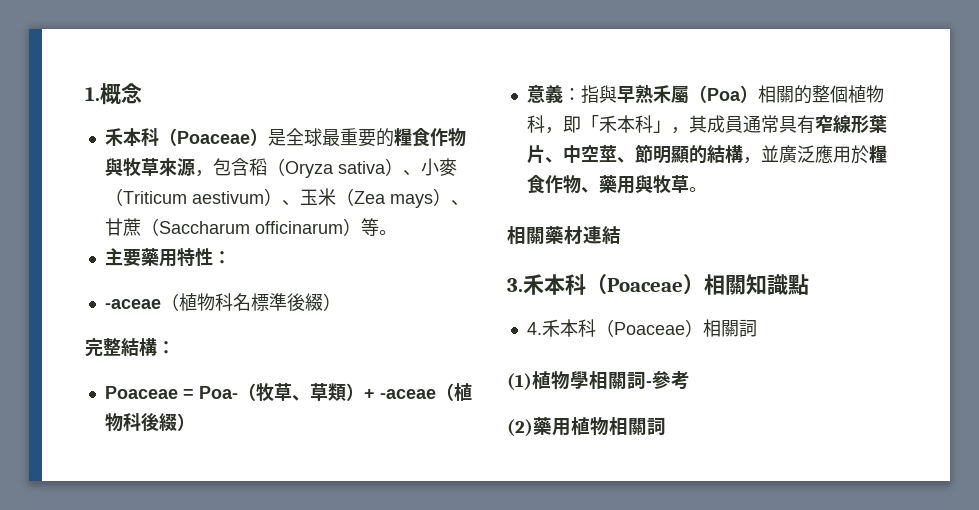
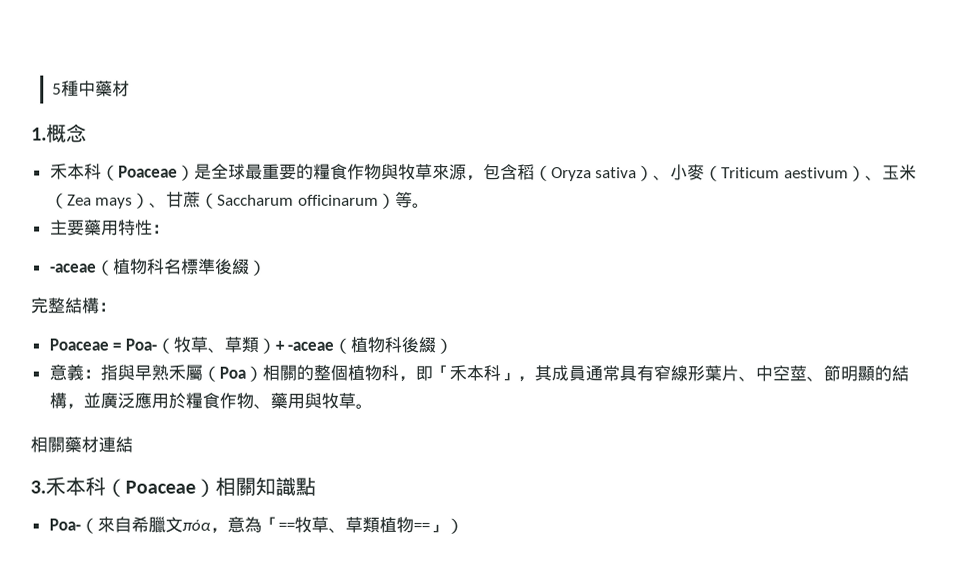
(85, 94) none -> [51,80,130,97] 5種中藥材 //
[526,319,757,337] [507,370,690,391] [507,417,666,437] 4.禾本科（Poaceae）相關詞 // (1)植物學相關詞-參考 // (2)藥用植物相關詞 -> [48,516,464,534] Poa-（來自希臘文πόα，意為「==牧草、草類植物==」）

